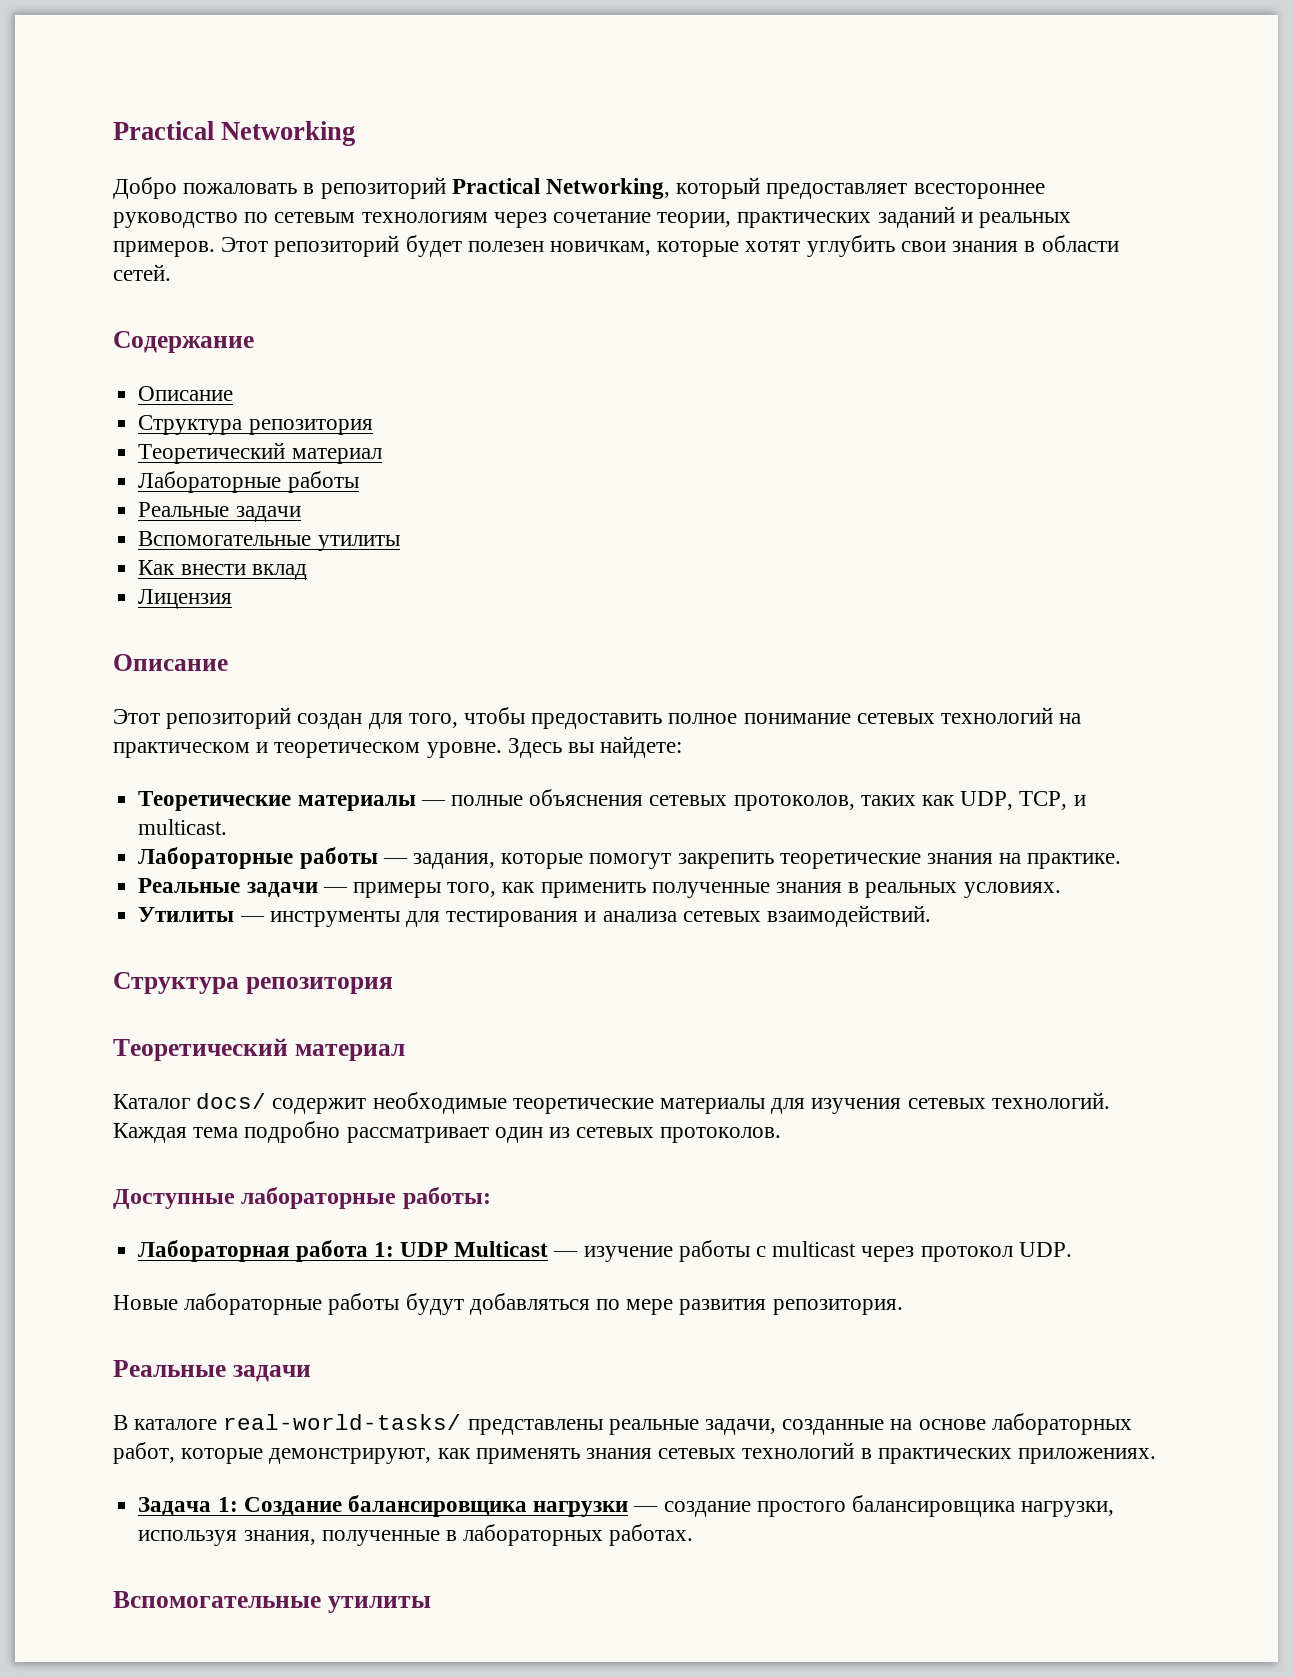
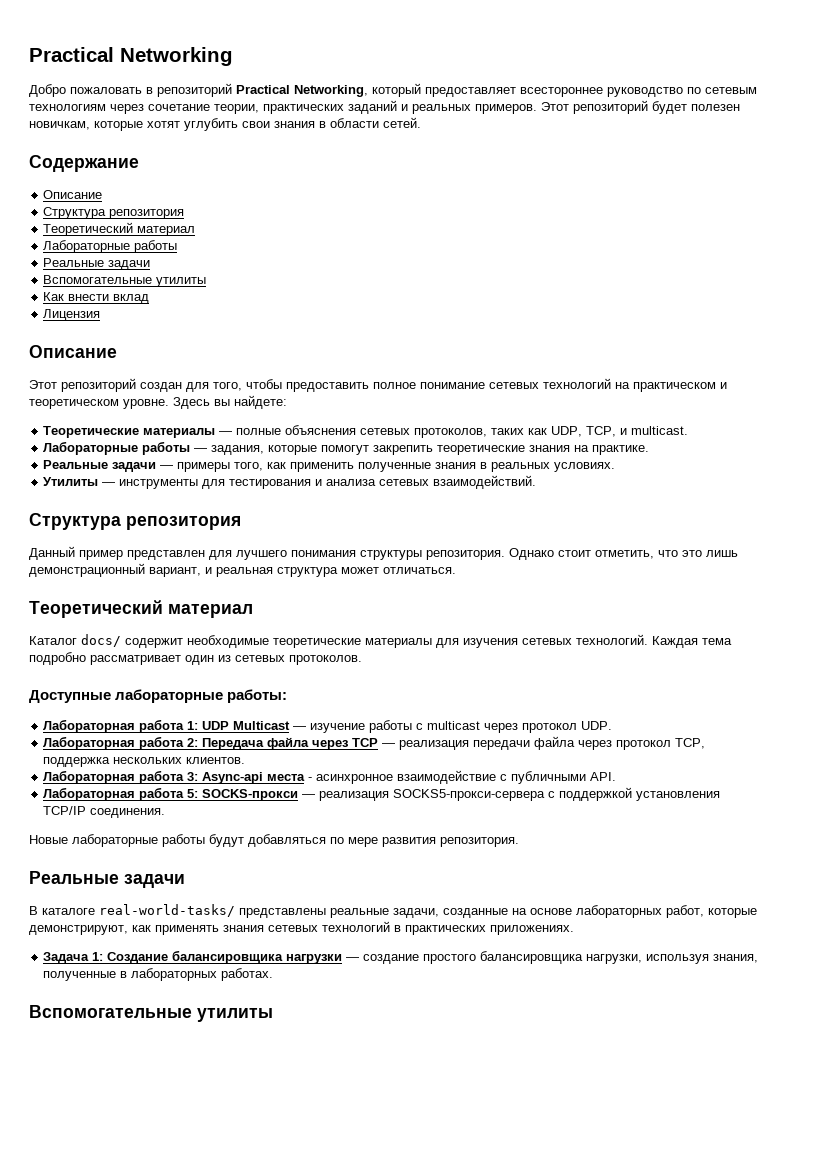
(393, 985) none -> [29,546,738,560] [29,563,456,577] // Данный пример представлен для лучшего понимания структуры репозитория. Однако стоит отметить, что это лишь демонстрационный вариант, и реальная структура может отличаться.
(1072, 1249) none -> [43,736,706,750] [43,757,246,767] [43,770,617,784] [43,787,721,801] [43,806,166,818] // Лабораторная работа 2: Передача файла через TCP — реализация передачи файла через протокол TCP, поддержка нескольких клиентов. // Лабораторная работа 3: Async-api места - асинхронное взаимодействие с публичными API. // Лабораторная работа 5: SOCKS-прокси — реализация SOCKS5-прокси-сервера с поддержкой установления TCP/IP соединения.

